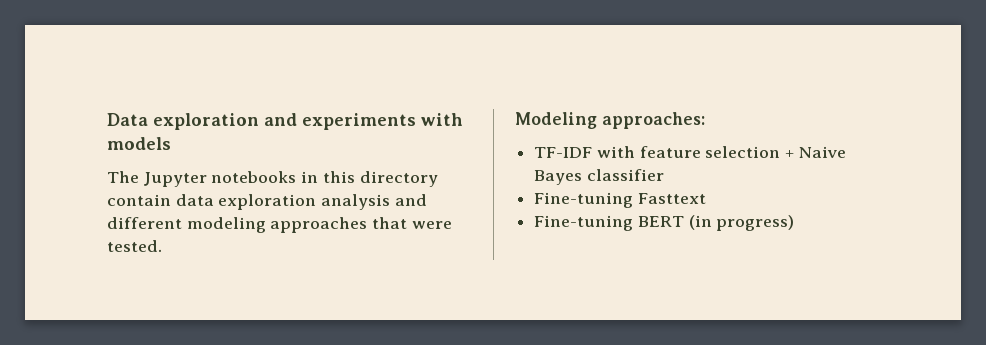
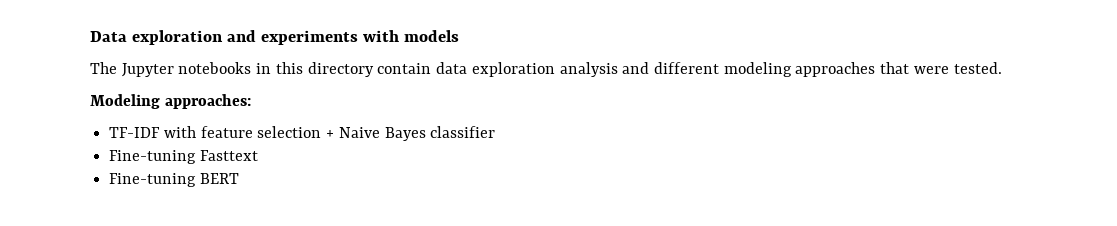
[688,215,795,231] (in progress) -> (239, 178) none

